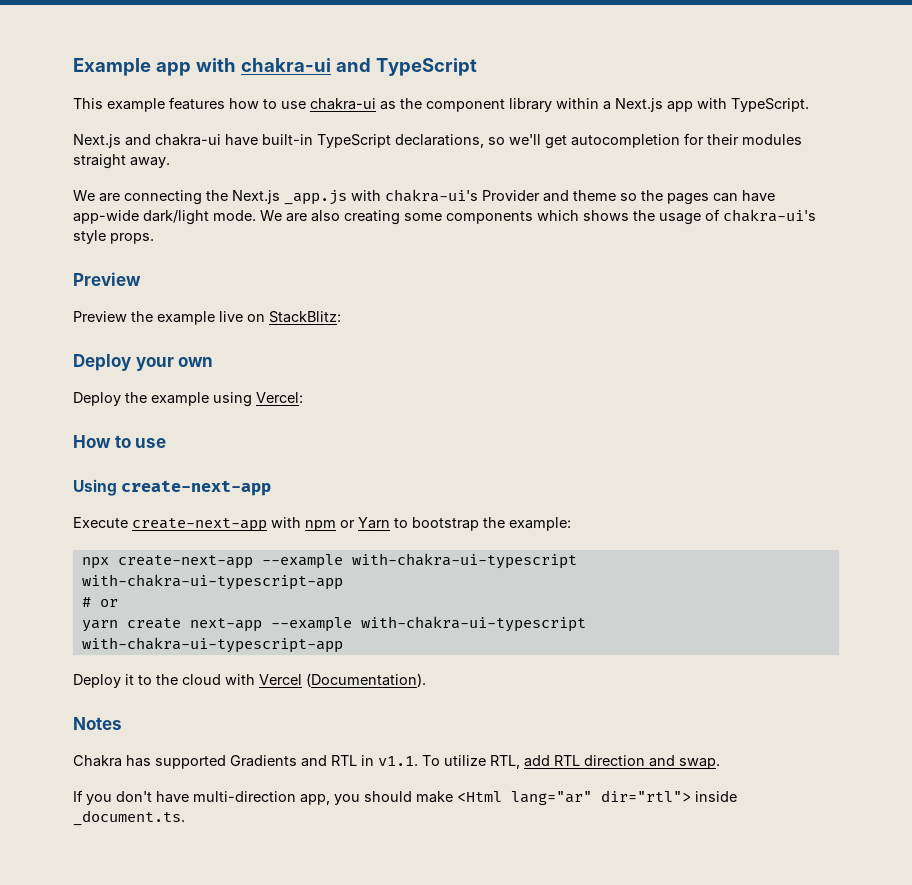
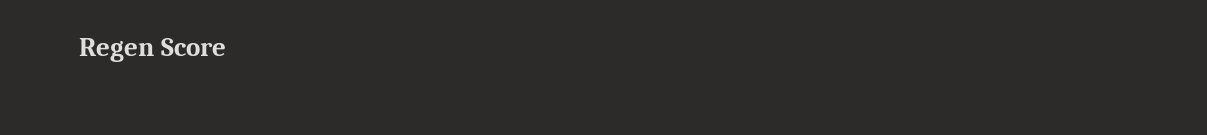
[73,58,477,76] [73,97,809,112] [73,133,802,149] [73,154,170,169] [73,189,775,205] [73,209,816,225] [73,230,154,244] [73,272,141,286] [73,311,341,325] [73,354,214,371] [73,392,303,407] [73,435,167,448] [73,479,272,496] [73,517,571,532] [81,553,577,569] [81,574,343,590] [81,597,118,607] [81,616,586,632] [81,637,343,653] [73,673,426,688] [73,717,122,730] [73,755,720,769] [73,790,737,805] [73,810,185,826] Example app with chakra-ui and TypeScript // This example features how to use chakra-ui as the component library within a Next.js app with TypeScript. // Next.js and chakra-ui have built-in TypeScript declarations, so we'll get autocompletion for their modules straight away. // We are connecting the Next.js _app.js with chakra-ui's Provider and theme so the pages can have app-wide dark/light mode. We are also creating some components which shows the usage of chakra-ui's style props. // Preview // Preview the example live on StackBlitz: // Deploy your own // Deploy the example using Vercel: // How to use // Using create-next-app // Execute create-next-app with npm or Yarn to bootstrap the example: // npx create-next-app --example with-chakra-ui-typescript with-chakra-ui-typescript-app // # or // yarn create next-app --example with-chakra-ui-typescript with-chakra-ui-typescript-app // Deploy it to the cloud with Vercel (Documentation). // Notes // Chakra has supported Gradients and RTL in v1.1. To utilize RTL, add RTL direction and swap. // If you don't have multi-direction app, you should make <Html lang="ar" dir="rtl"> inside _document.ts. -> [79,38,227,62] Regen Score

